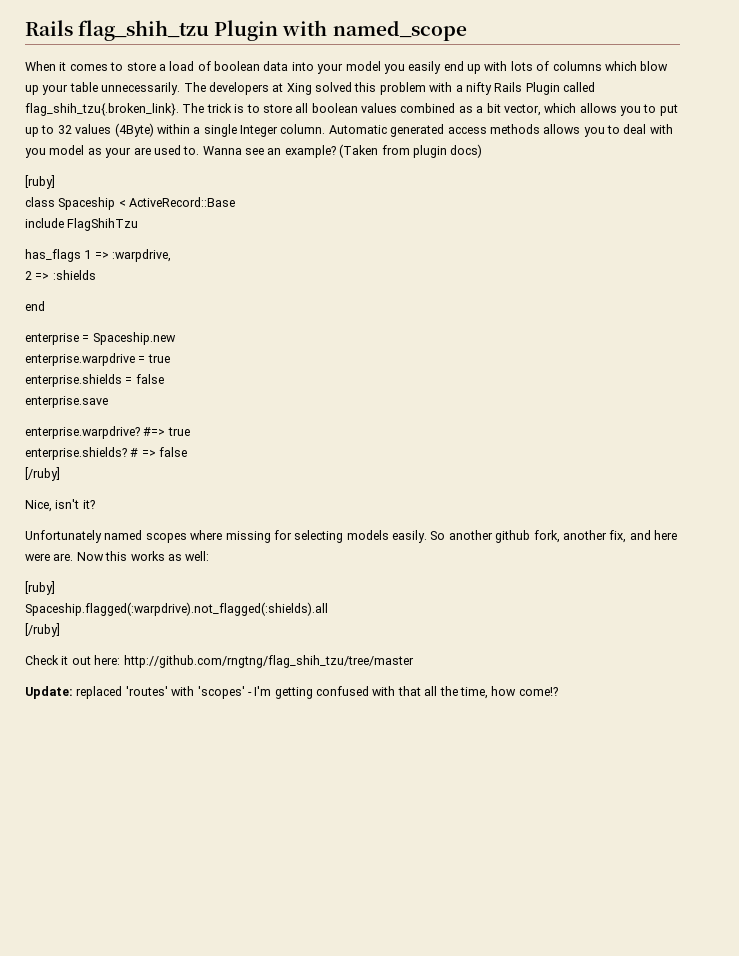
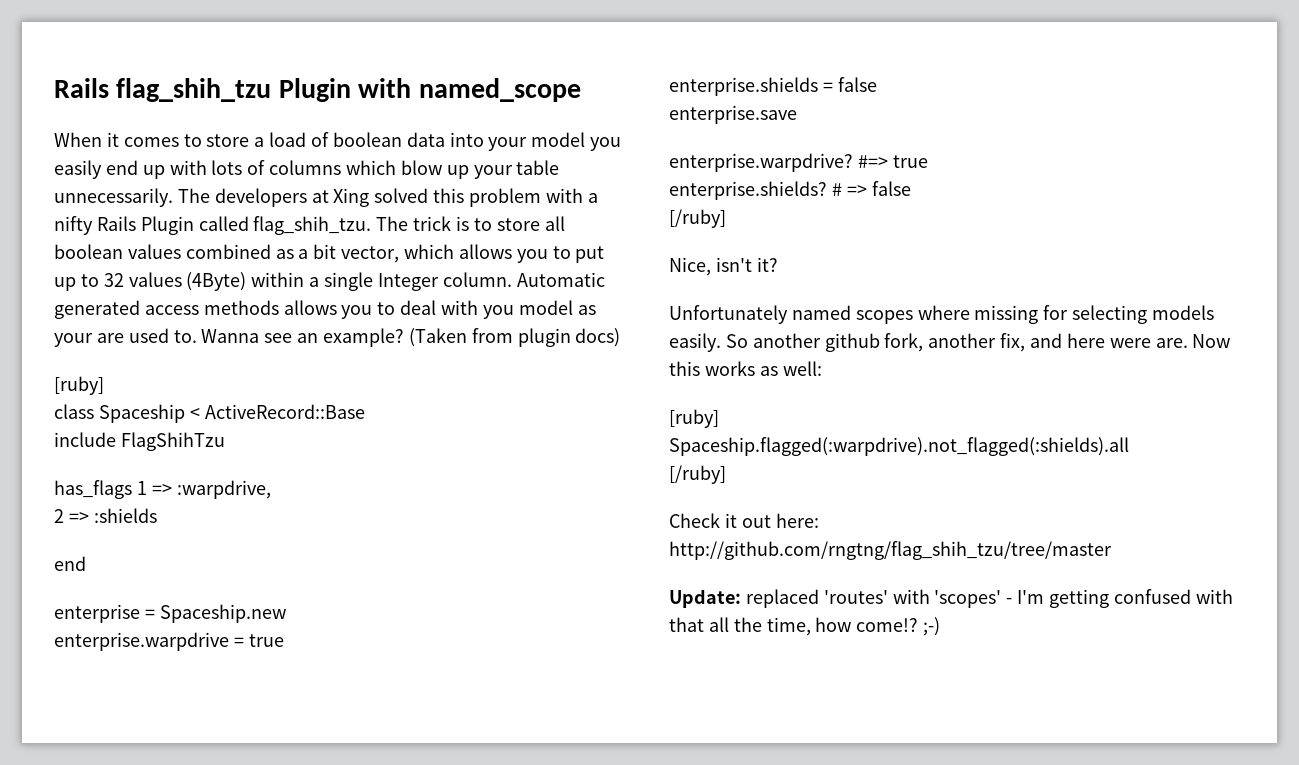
[25,103,179,116] flag_shih_tzu{.broken_link}. -> [253,216,372,235] flag_shih_tzu.
(558, 691) none -> [923,617,941,636] ;-)

